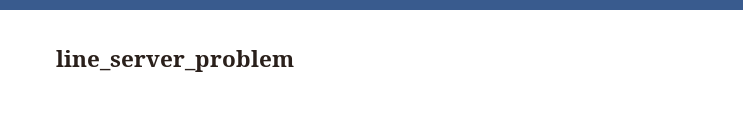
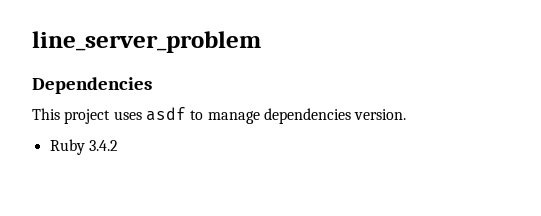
(294, 61) none -> [32,77,152,94] [32,107,407,124] [49,139,118,155] // Dependencies // This project uses asdf to manage dependencies version. // Ruby 3.4.2

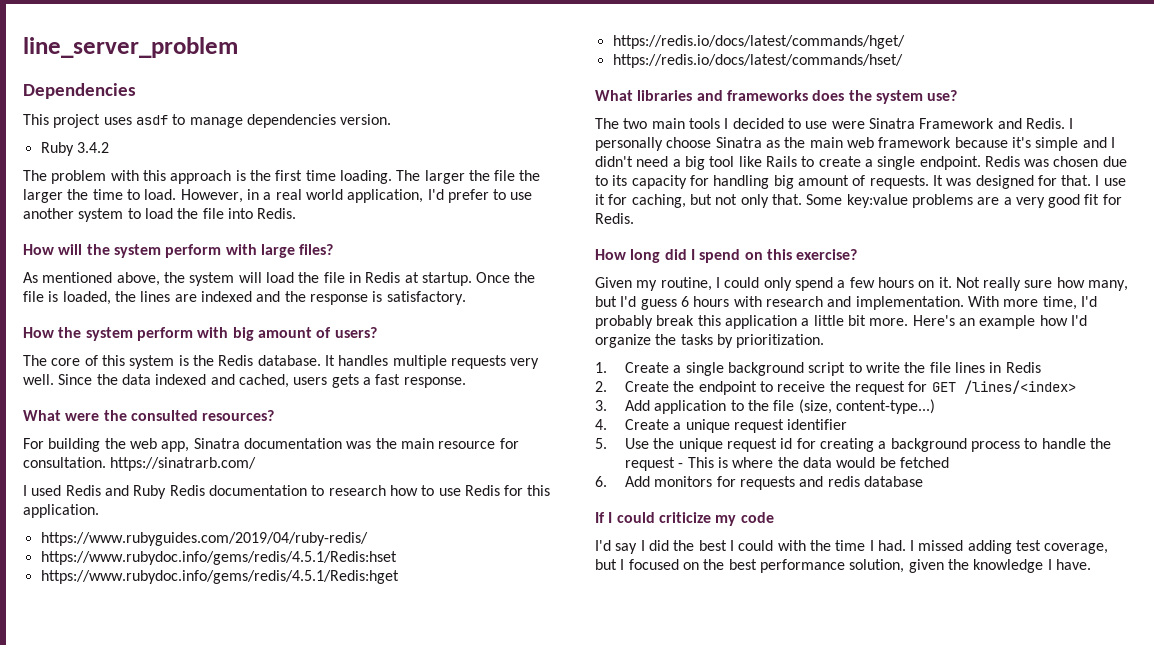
(118, 145) none -> [23,170,541,184] [23,189,533,203] [23,208,297,222] [23,244,334,258] [23,272,536,286] [23,291,466,305] [23,327,377,341] [23,355,540,369] [23,374,466,388] [23,410,275,421] [23,438,519,452] [23,457,257,471] [23,485,551,499] [23,504,99,518] [40,532,368,546] [40,551,397,565] [40,570,399,584] [612,35,905,49] [612,54,903,68] [595,90,958,104] [595,118,1074,129] [595,137,1115,151] [595,156,1127,170] [595,175,1126,189] [595,194,1122,208] [595,213,634,224] [595,249,858,263] [595,277,1129,291] [595,296,1097,310] [595,315,1087,329] [595,334,825,348] [595,362,1041,376] [595,380,1076,395] [595,399,935,414] [595,419,848,433] [595,438,1111,452] [625,457,949,471] [595,476,923,490] [595,512,774,526] [595,540,1109,554] [595,559,1091,573] // The problem with this approach is the first time loading. The larger the file the larger the time to load. However, in a real world application, I'd prefer to use another system to load the file into Redis. // How will the system perform with large files? // As mentioned above, the system will load the file in Redis at startup. Once the file is loaded, the lines are indexed and the response is satisfactory. // How the system perform with big amount of users? // The core of this system is the Redis database. It handles multiple requests very well. Since the data indexed and cached, users gets a fast response. // What were the consulted resources? // For building the web app, Sinatra documentation was the main resource for consultation. https://sinatrarb.com/ // I used Redis and Ruby Redis documentation to research how to use Redis for this application. // https://www.rubyguides.com/2019/04/ruby-redis/ // https://www.rubydoc.info/gems/redis/4.5.1/Redis:hset // https://www.rubydoc.info/gems/redis/4.5.1/Redis:hget // https://redis.io/docs/latest/commands/hget/ // https://redis.io/docs/latest/commands/hset/ // What libraries and frameworks does the system use? // The two main tools I decided to use were Sinatra Framework and Redis. I personally choose Sinatra as the main web framework because it's simple and I didn't need a big tool like Rails to create a single endpoint. Redis was chosen due to its capacity for handling big amount of requests. It was designed for that. I use it for caching, but not only that. Some key:value problems are a very good fit for Redis. // How long did I spend on this exercise? // Given my routine, I could only spend a few hours on it. Not really sure how many, but I'd guess 6 hours with research and implementation. With more time, I'd probably break this application a little bit more. Here's an example how I'd organize the tasks by prioritization. // 1. Create a single background script to write the file lines in Redis // 2. Create the endpoint to receive the request for GET /lines/<index> // 3. Add application to the file (size, content-type...) // 4. Create a unique request identifier // 5. Use the unique request id for creating a background process to handle the request - This is where the data would be fetched // 6. Add monitors for requests and redis database // If I could criticize my code // I'd say I did the best I could with the time I had. I missed adding test coverage, but I focused on the best performance solution, given the knowledge I have.

